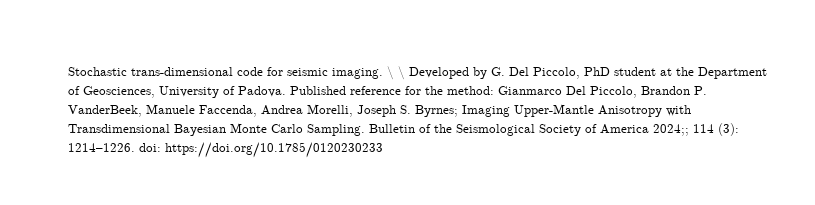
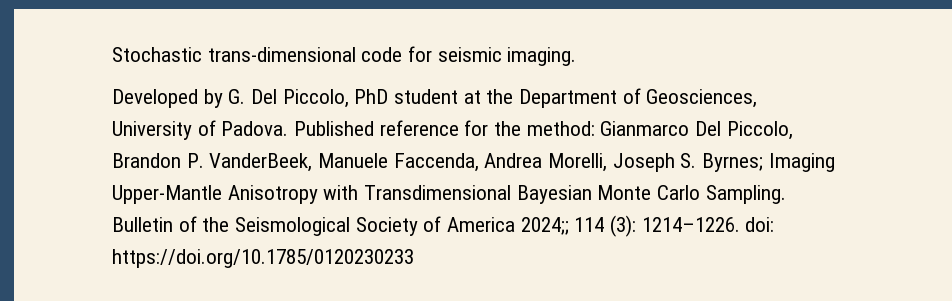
[387,66,405,80] \ \ -> (577, 56) //

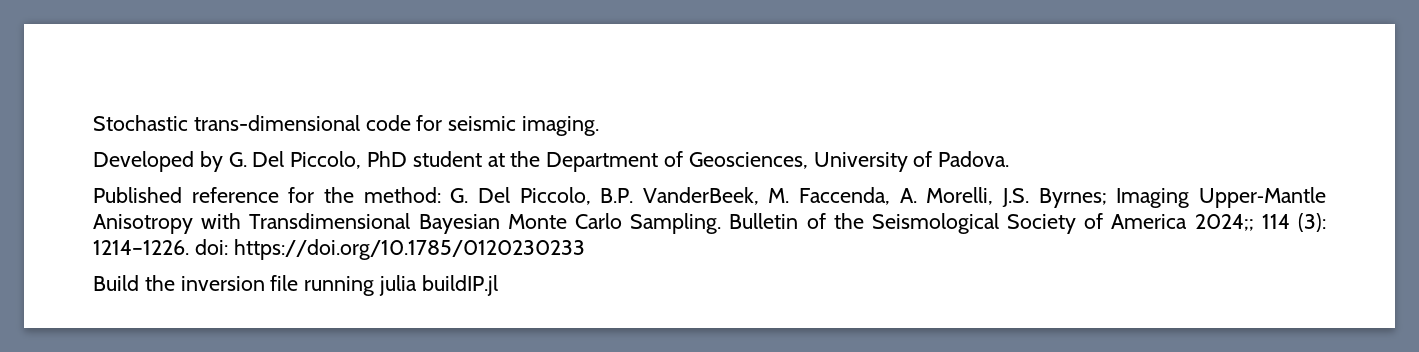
(289, 128) none -> (1010, 159) //
[600,121,793,140] [112,153,697,172] Gianmarco Del Piccolo, Brandon P. VanderBeek, Manuele Faccenda, Andrea Morelli, Joseph S. -> [450,187,1030,207] G. Del Piccolo, B.P. VanderBeek, M. Faccenda, A. Morelli, J.S.
(414, 258) none -> [93,275,498,296] // Build the inversion file running julia buildIP.jl

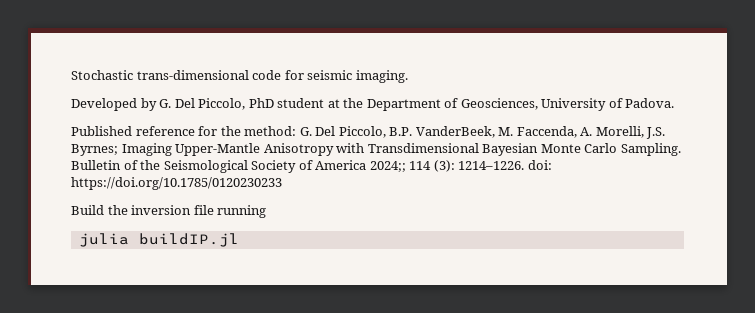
(375, 286) none -> (267, 211) //

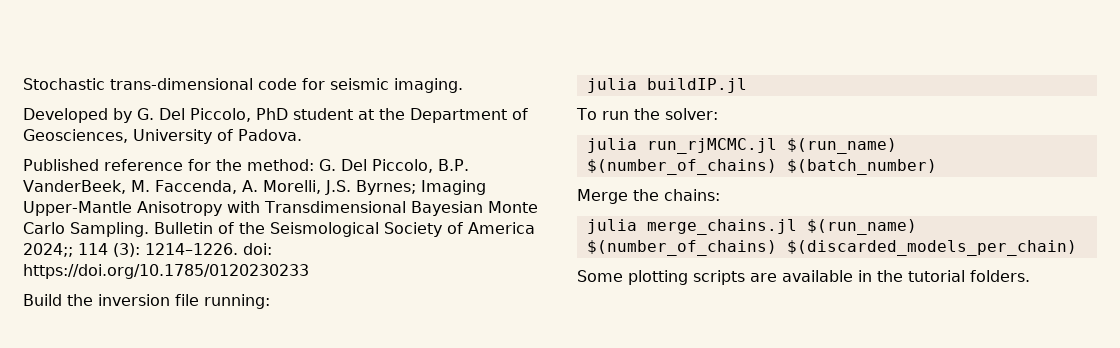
[217,205,267,218] running -> [204,294,270,309] running:
(239, 240) none -> [576,108,718,120] [586,138,897,154] [586,159,937,175] [577,189,720,204] [586,219,917,235] [586,240,1077,256] [577,270,1030,285] // To run the solver: // julia run_rjMCMC.jl $(run_name) $(number_of_chains) $(batch_number) // Merge the chains: // julia merge_chains.jl $(run_name) $(number_of_chains) $(discarded_models_per_chain) // Some plotting scripts are available in the tutorial folders.

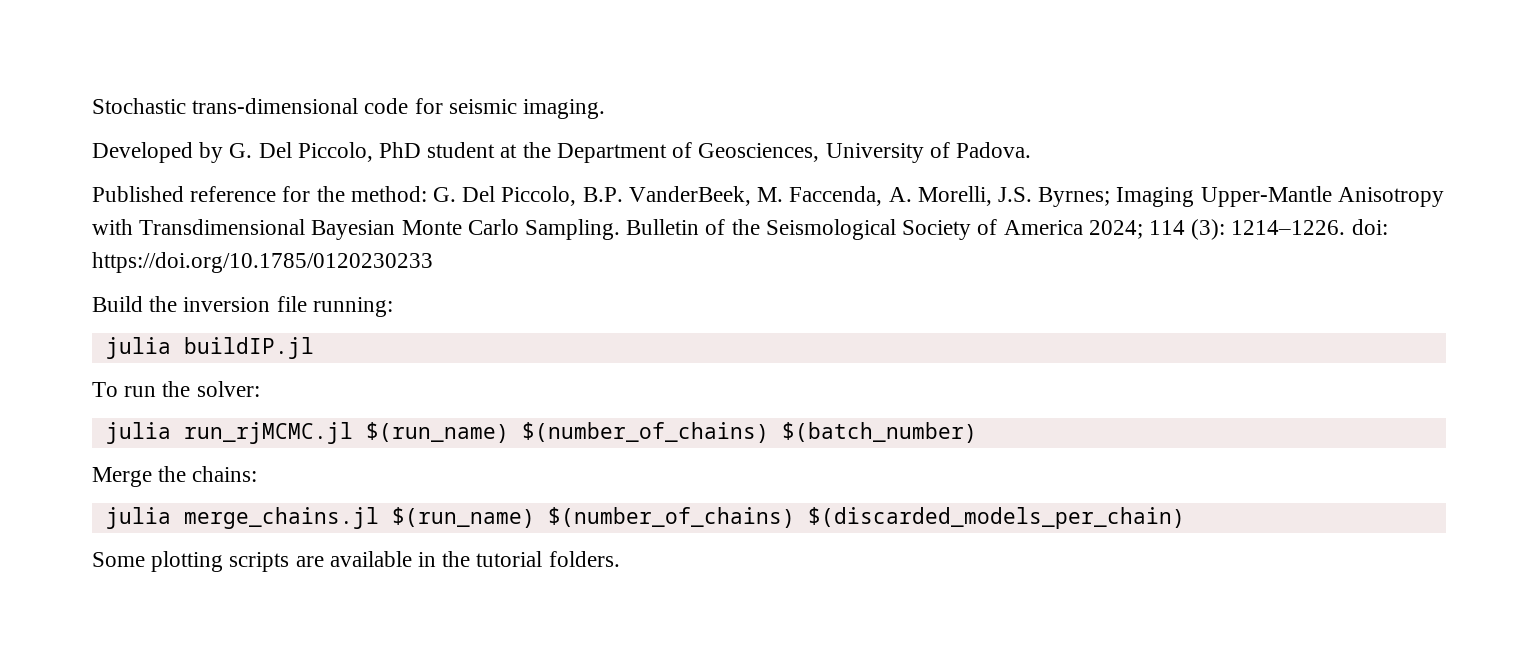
[23,243,73,257] 2024;; -> [1088,220,1143,239] 2024;

